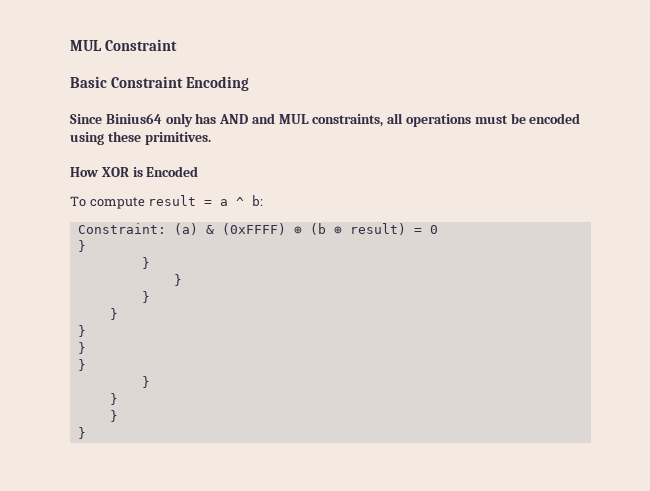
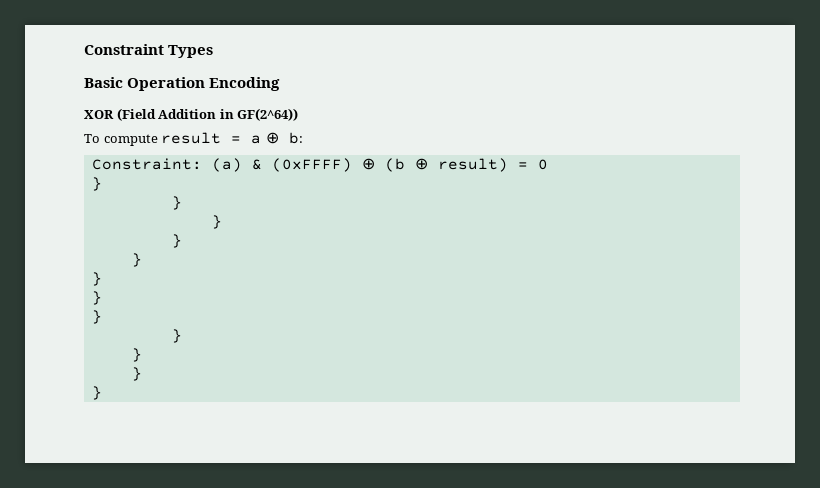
[70,39,178,51] MUL Constraint -> [84,44,214,58] Constraint Types
[111,76,184,88] Constraint -> [127,77,206,91] Operation
[70,113,581,127] [70,131,211,145] [70,166,199,177] Since Binius64 only has AND and MUL constraints, all operations must be encoded using these primitives. // How XOR is Encoded -> [84,108,299,121] XOR (Field Addition in GF(2^64))
[236,197,245,206] ^ -> [266,132,280,144] ⊕

